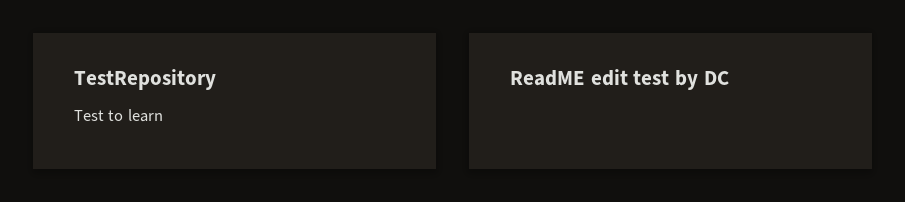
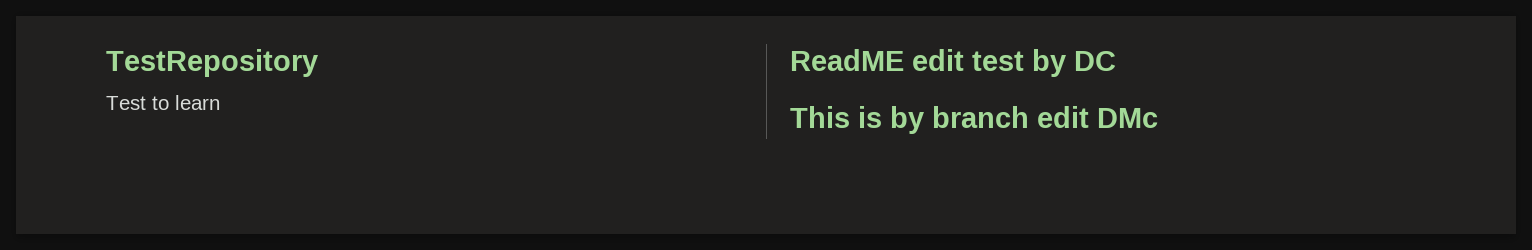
(729, 78) none -> [790,106,1158,134] // This is by branch edit DMc

